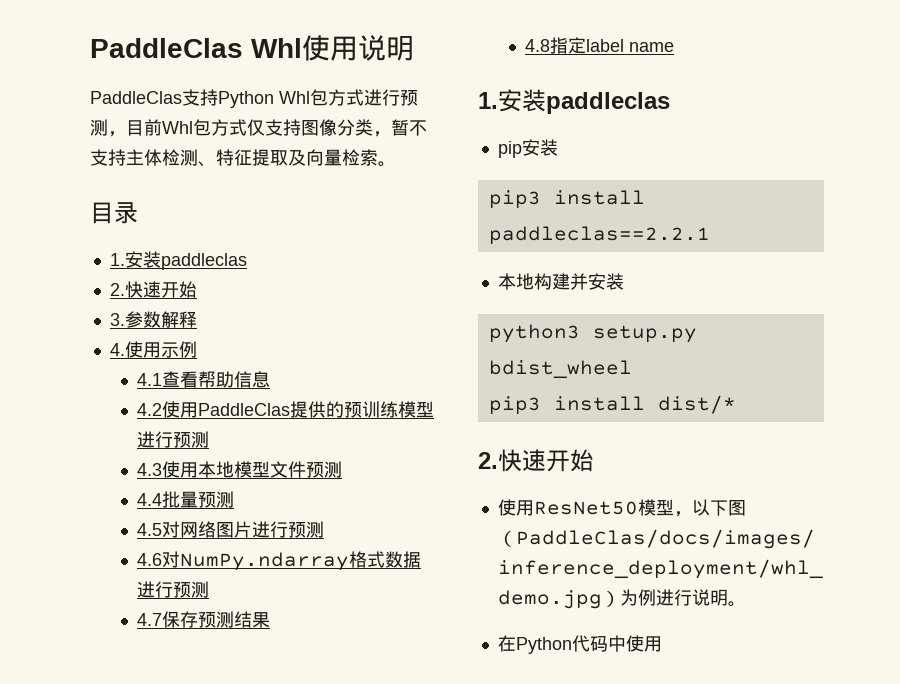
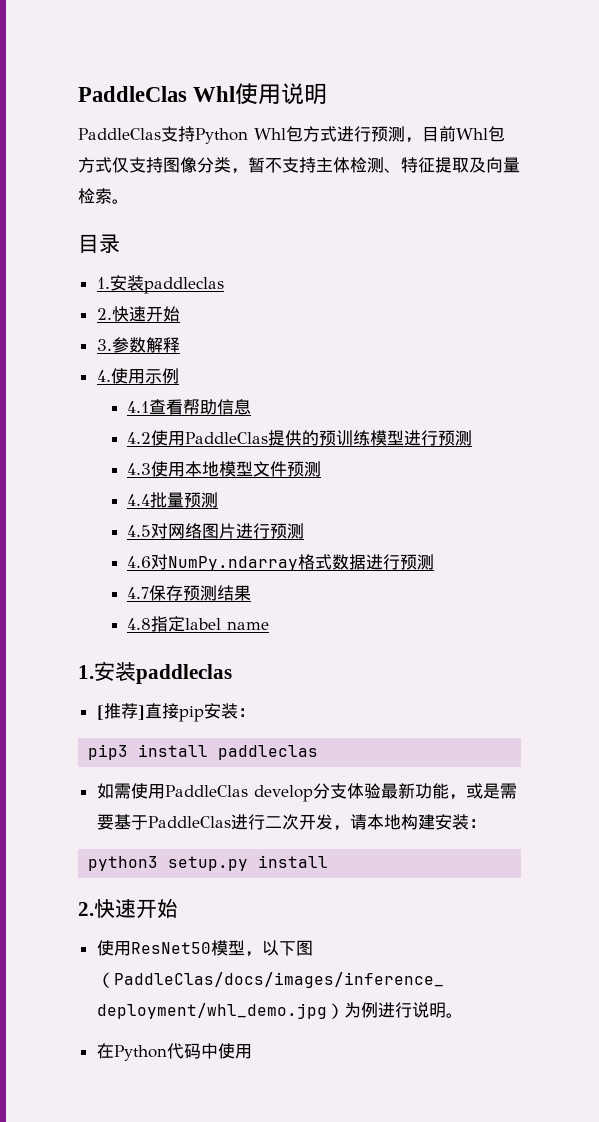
(670, 103) none -> [96,703,179,720] [推荐]直接
[488,190,645,209] [488,226,710,245] // pip3 install paddleclas==2.2.1 // -> [237,708,255,717] [88,744,319,760] [96,783,517,802] [96,814,367,831] ： // pip3 install paddleclas // 如需使用PaddleClas develop分支体验最新功能，或是需要基于PaddleClas进行二次开发，请
[569,273,624,290] 并安装 -> [434,814,486,830] 安装：
[488,360,632,379] [488,395,736,415] bdist_wheel // pip3 install dist/* -> [258,855,329,868] install

